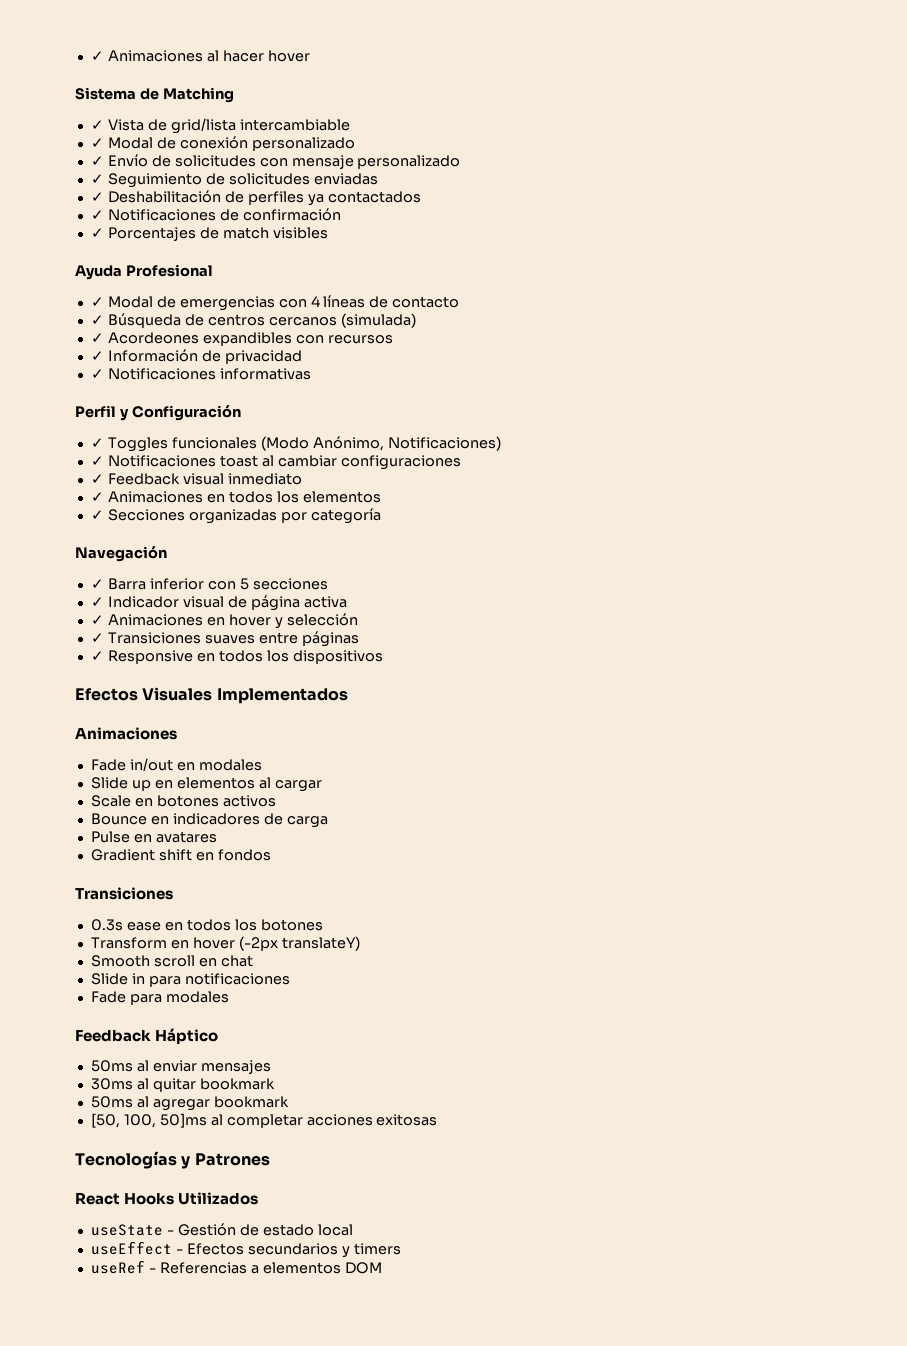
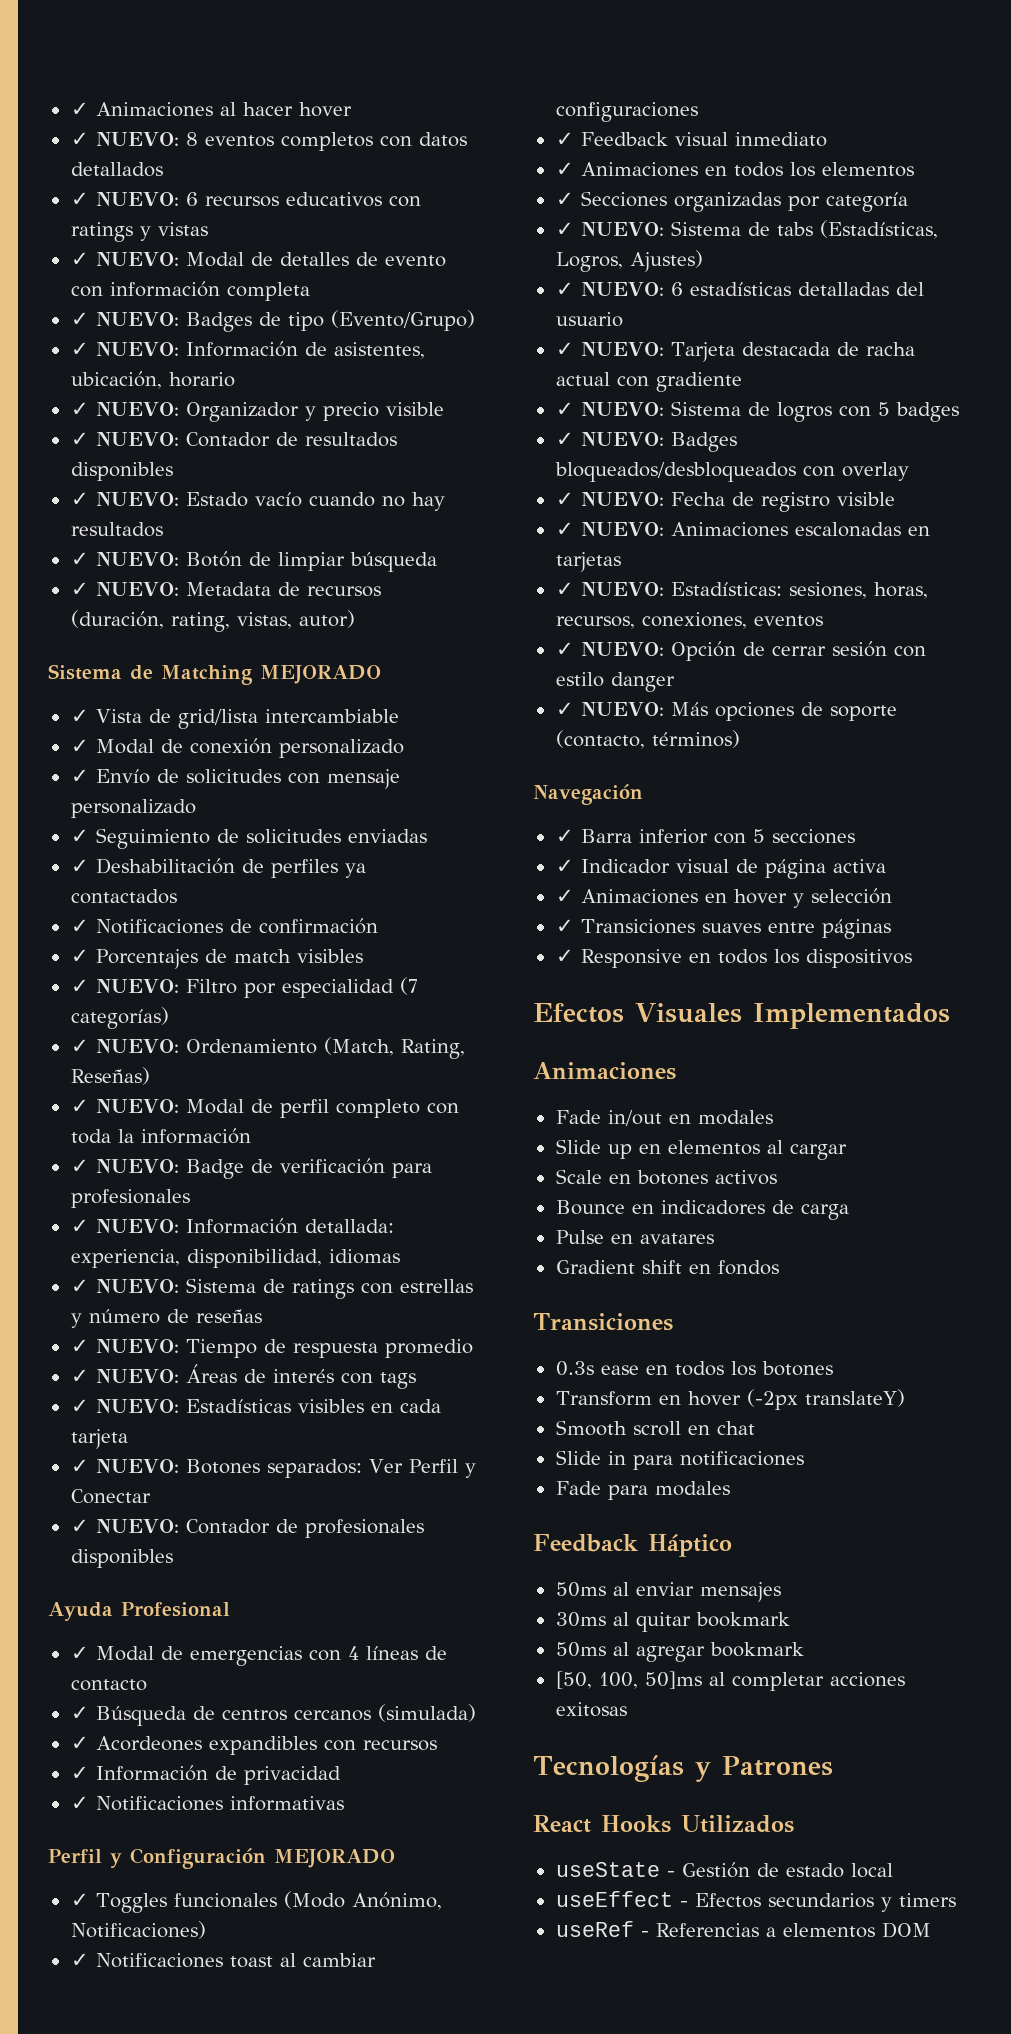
(310, 56) none -> [70,132,467,151] [70,162,163,177] [70,192,421,207] [70,222,208,242] [70,252,446,267] [70,281,310,301] [70,310,475,332] [70,341,425,359] [70,371,235,389] [70,402,444,422] [70,432,397,447] [70,462,173,481] [70,492,445,511] [70,522,163,537] [70,551,437,572] [70,582,381,597] [70,610,355,632] // ✓ NUEVO: 8 eventos completos con datos detallados // ✓ NUEVO: 6 recursos educativos con ratings y vistas // ✓ NUEVO: Modal de detalles de evento con información completa // ✓ NUEVO: Badges de tipo (Evento/Grupo) // ✓ NUEVO: Información de asistentes, ubicación, horario // ✓ NUEVO: Organizador y precio visible // ✓ NUEVO: Contador de resultados disponibles // ✓ NUEVO: Estado vacío cuando no hay resultados // ✓ NUEVO: Botón de limpiar búsqueda // ✓ NUEVO: Metadata de recursos (duración, rating, vistas, autor)
(234, 95) none -> [260,665,381,684] MEJORADO
(328, 233) none -> [70,977,418,998] [70,1007,169,1029] [70,1037,465,1059] [70,1067,150,1085] [70,1099,459,1118] [70,1128,251,1144] [70,1158,432,1179] [70,1189,190,1208] [70,1218,394,1234] [70,1249,400,1268] [70,1278,473,1299] [70,1309,262,1328] [70,1339,473,1358] [70,1364,416,1389] [70,1399,441,1413] [70,1429,128,1449] [70,1459,476,1478] [70,1489,151,1504] [70,1519,424,1538] [70,1549,173,1568] // ✓ NUEVO: Filtro por especialidad (7 categorías) // ✓ NUEVO: Ordenamiento (Match, Rating, Reseñas) // ✓ NUEVO: Modal de perfil completo con toda la información // ✓ NUEVO: Badge de verificación para profesionales // ✓ NUEVO: Información detallada: experiencia, disponibilidad, idiomas // ✓ NUEVO: Sistema de ratings con estrellas y número de reseñas // ✓ NUEVO: Tiempo de respuesta promedio // ✓ NUEVO: Áreas de interés con tags // ✓ NUEVO: Estadísticas visibles en cada tarjeta // ✓ NUEVO: Botones separados: Ver Perfil y Conectar // ✓ NUEVO: Contador de profesionales disponibles
(241, 413) none -> [273,1849,395,1868] MEJORADO
(381, 516) none -> [555,220,938,239] [555,250,703,272] [555,282,924,296] [555,312,623,327] [555,342,915,362] [555,372,742,392] [555,401,959,422] [555,432,737,452] [554,462,909,482] [555,492,895,512] [555,522,930,537] [555,552,621,572] [555,582,928,599] [555,612,823,629] [555,641,926,661] [555,672,675,692] [555,702,897,721] [555,730,740,749] // ✓ NUEVO: Sistema de tabs (Estadísticas, Logros, Ajustes) // ✓ NUEVO: 6 estadísticas detalladas del usuario // ✓ NUEVO: Tarjeta destacada de racha actual con gradiente // ✓ NUEVO: Sistema de logros con 5 badges // ✓ NUEVO: Badges bloqueados/desbloqueados con overlay // ✓ NUEVO: Fecha de registro visible // ✓ NUEVO: Animaciones escalonadas en tarjetas // ✓ NUEVO: Estadísticas: sesiones, horas, recursos, conexiones, eventos // ✓ NUEVO: Opción de cerrar sesión con estilo danger // ✓ NUEVO: Más opciones de soporte (contacto, términos)

